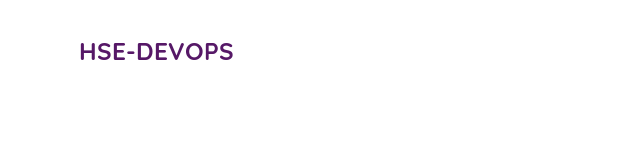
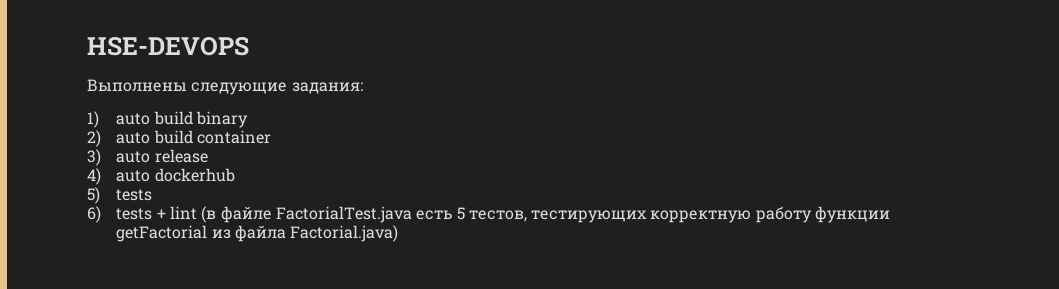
(234, 51) none -> [87,79,363,95] [87,111,248,128] [87,130,271,147] [87,149,208,166] [87,168,235,185] [87,187,153,204] [87,206,891,223] [116,225,399,242] // Выполнены следующие задания: // 1) auto build binary // 2) auto build container // 3) auto release // 4) auto dockerhub // 5) tests // 6) tests + lint (в файле FactorialTest.java есть 5 тестов, тестирующих корректную работу функции getFactorial из файла Factorial.java)

